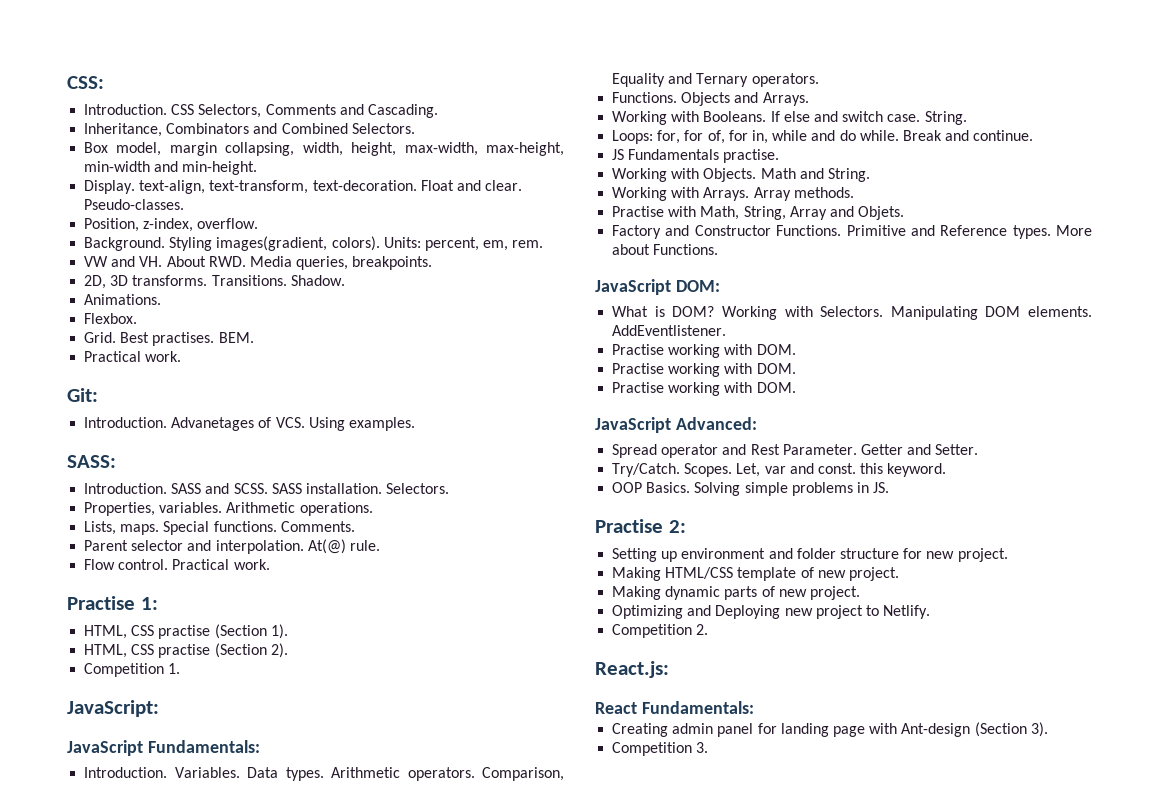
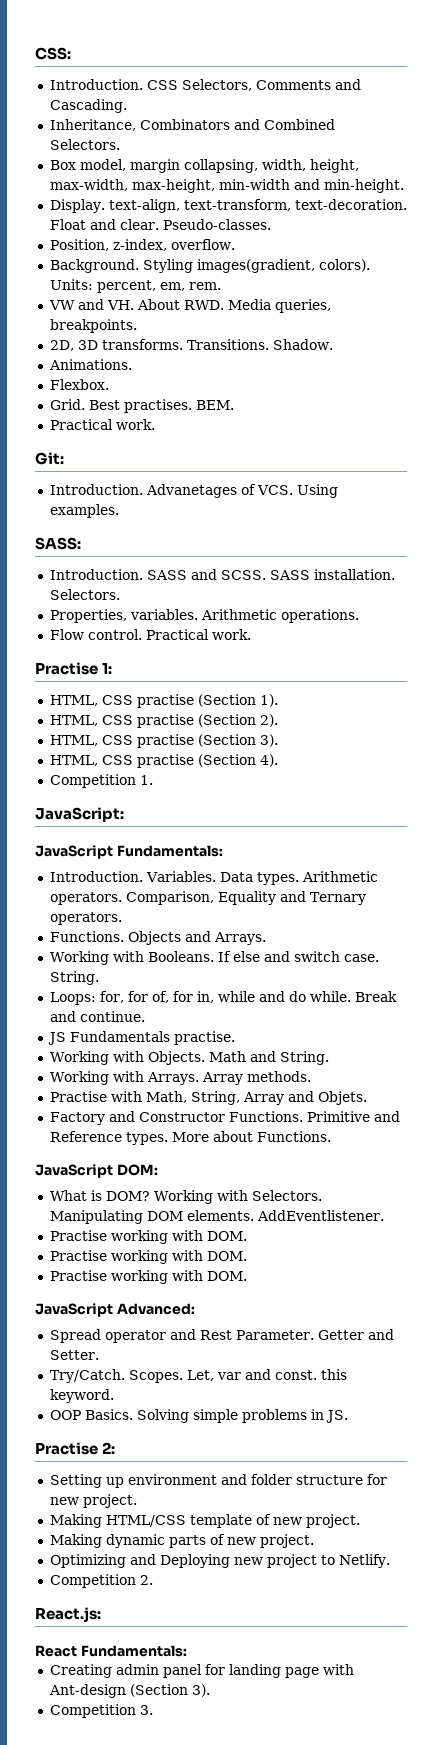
[84,521,355,535] [84,539,380,554] // Lists, maps. Special functions. Comments. // Parent selector and interpolation. At(@) rule. -> (359, 616) none
(288, 650) none -> [49,734,278,748] [49,754,278,768] // HTML, CSS practise (Section 3). // HTML, CSS practise (Section 4).

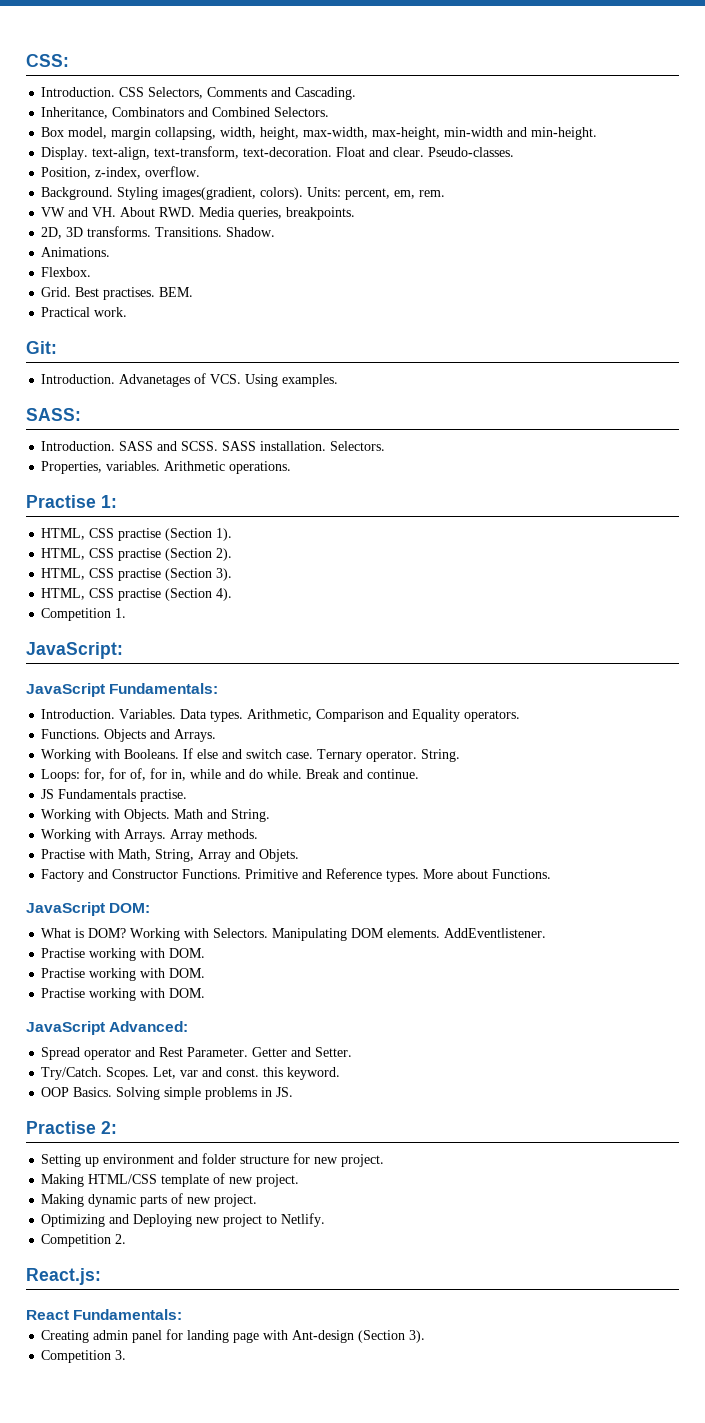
[49,629,251,640] // Flow control. Practical work. -> (292, 467) none
[301,871,378,882] [49,891,366,905] Arithmetic operators. Comparison, Equality and Ternary -> [247,709,461,722] Arithmetic, Comparison and Equality
(379, 958) none -> [317,749,418,762] Ternary operator.

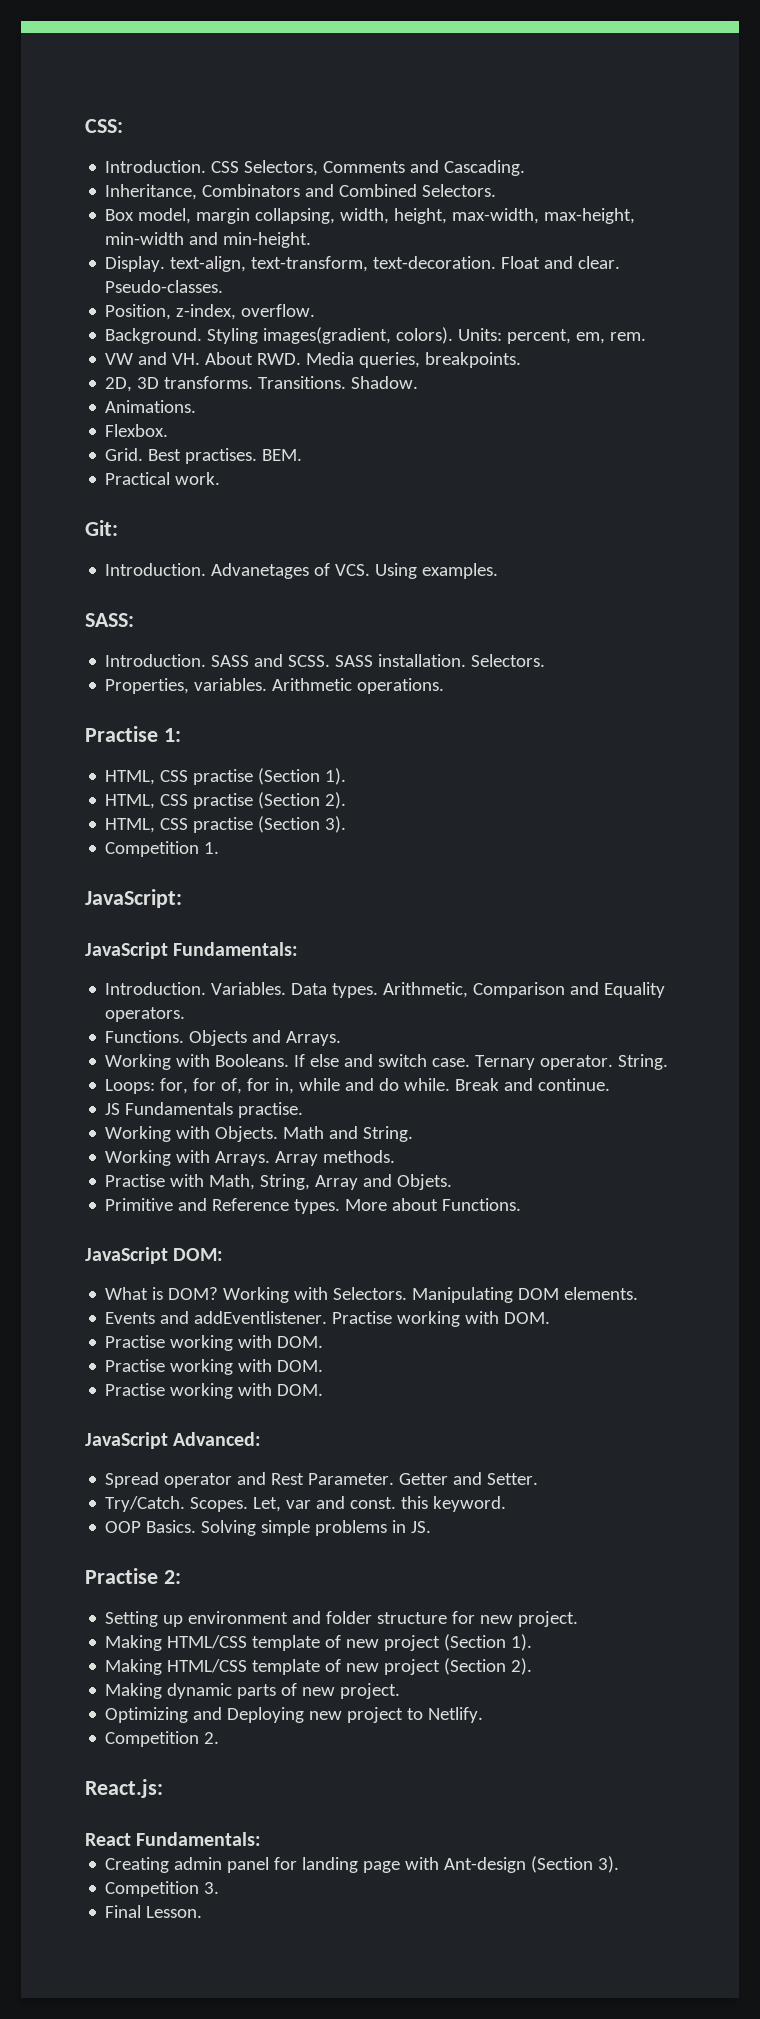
[41,588,233,601] // HTML, CSS practise (Section 4). -> (347, 824) none
[41,869,242,882] Factory and Constructor Functions. -> (453, 1182) none
[444,928,547,938] AddEventlistener. -> [105,1311,551,1327] // Events and addEventlistener. Practise working with DOM.
[256,1174,300,1187] project. -> [384,1634,533,1651] [105,1658,533,1675] project (Section 1). // Making HTML/CSS template of new project (Section 2).
(127, 1355) none -> [105,1905,203,1918] // Final Lesson.

